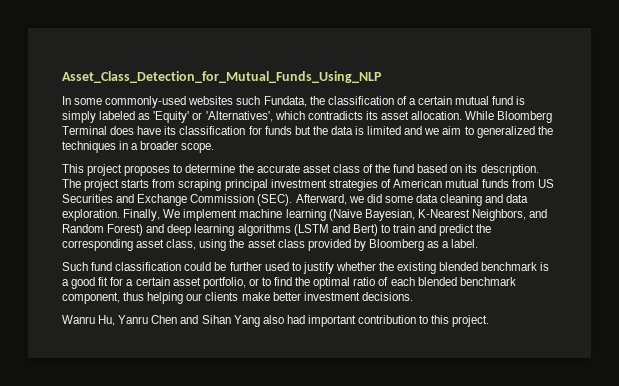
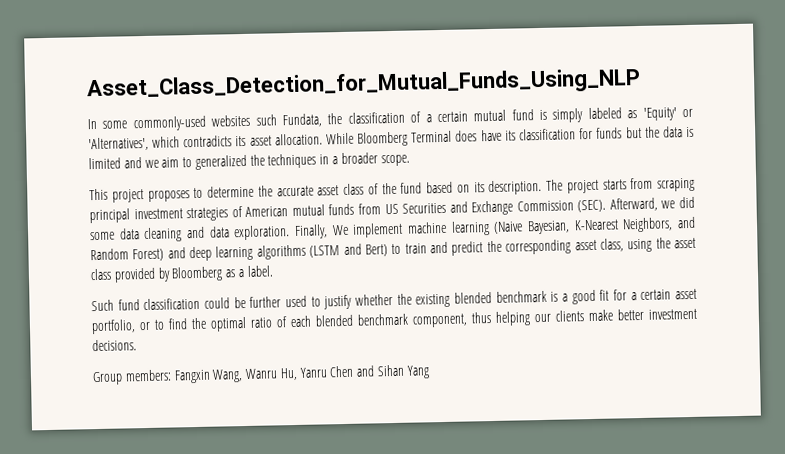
(413, 296) none -> [92,369,244,386] Group members: Fangxin Wang,
[262,315,490,327] also had important contribution to this project. -> (430, 372) none

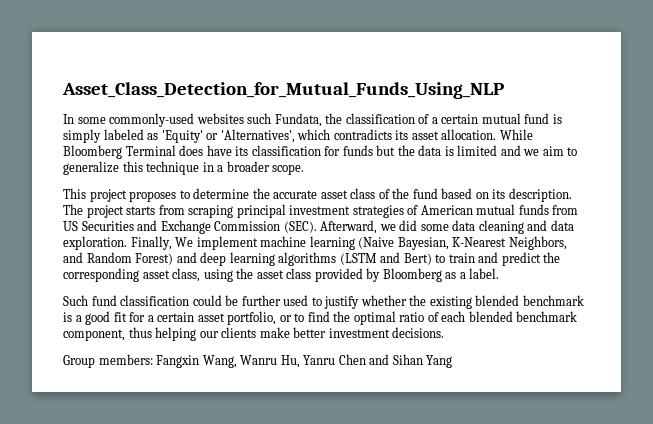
[194,153,317,170] generalized the techniques -> [63,161,200,175] generalize this technique

